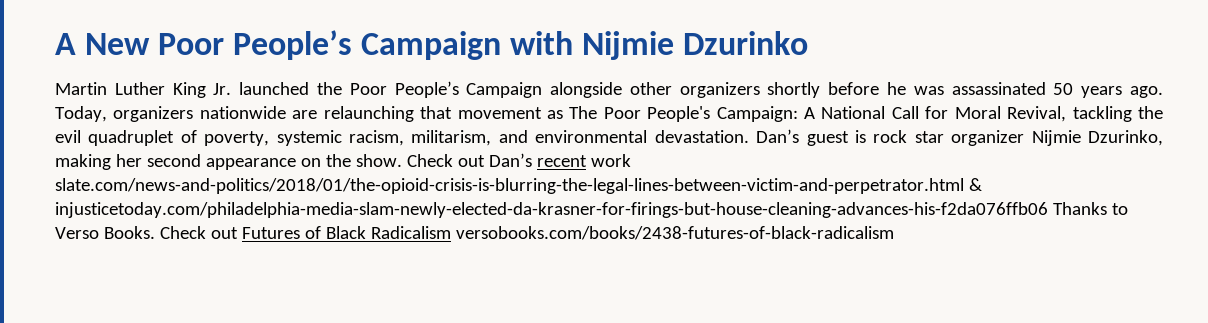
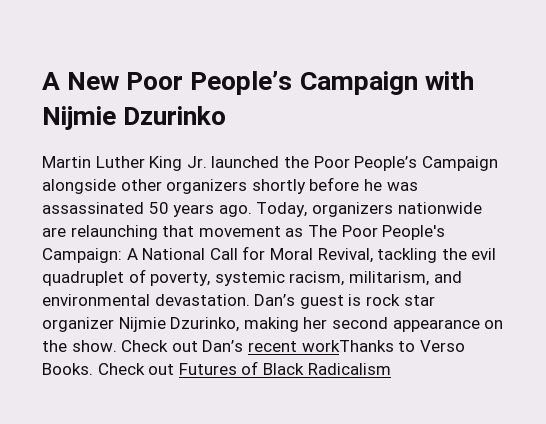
[590,154,631,167] [55,178,982,194] [55,202,1107,218] work slate.com/news-and-politics/2018/01/the-opioid-crisis-is-blurring-the-legal-lines-between-victim-and-perpetrator.html & injusticetoday.com/philadelphia-media-slam-newly-elected-da-krasner-for-firings-but-house-cleaning-advances-his-f2da076ffb06 Thanks -> [301,340,394,352] workThanks
[455,226,894,240] versobooks.com/books/2438-futures-of-black-radicalism -> (391, 369) none

